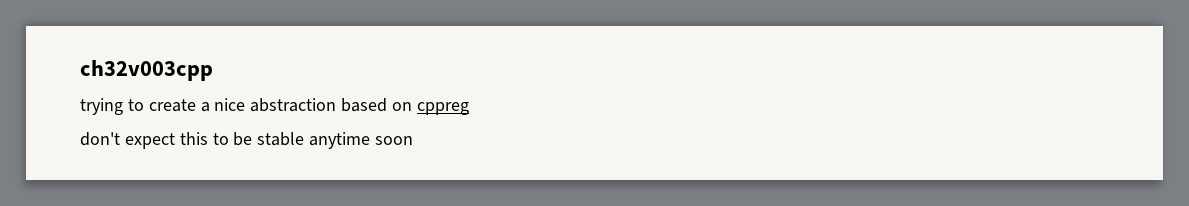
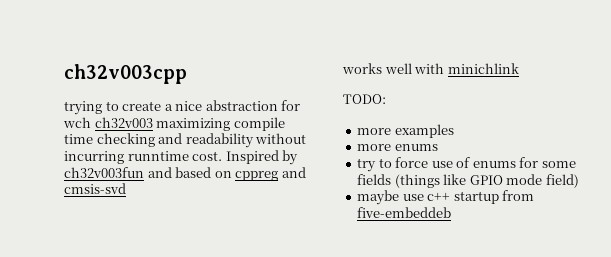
[341,98,469,115] [80,132,414,149] based on cppreg // don't expect this to be stable anytime soon -> [281,100,301,111] [63,117,285,131] [64,133,307,148] [64,150,299,165] [64,167,306,181] [64,183,126,194] [342,63,519,74] [343,94,386,104] [357,124,454,138] [357,144,438,151] [357,157,576,172] [357,174,579,188] [357,190,535,205] [357,207,452,218] for wch ch32v003 maximizing compile time checking and readability without incurring runntime cost. Inspired by ch32v003fun and based on cppreg and cmsis-svd // works well with minichlink // TODO: // more examples // more enums // try to force use of enums for some fields (things like GPIO mode field) // maybe use c++ startup from five-embeddeb

